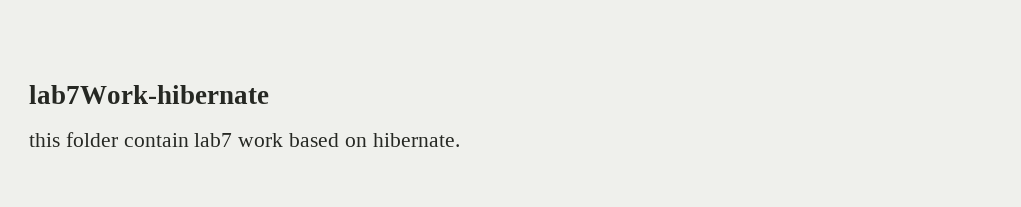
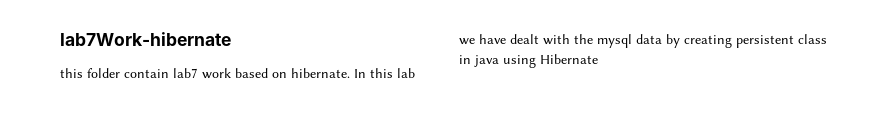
(460, 140) none -> [354,68,415,78] [459,34,827,48] [459,54,598,68] In this lab we have dealt with the mysql data by creating persistent class in java using Hibernate

